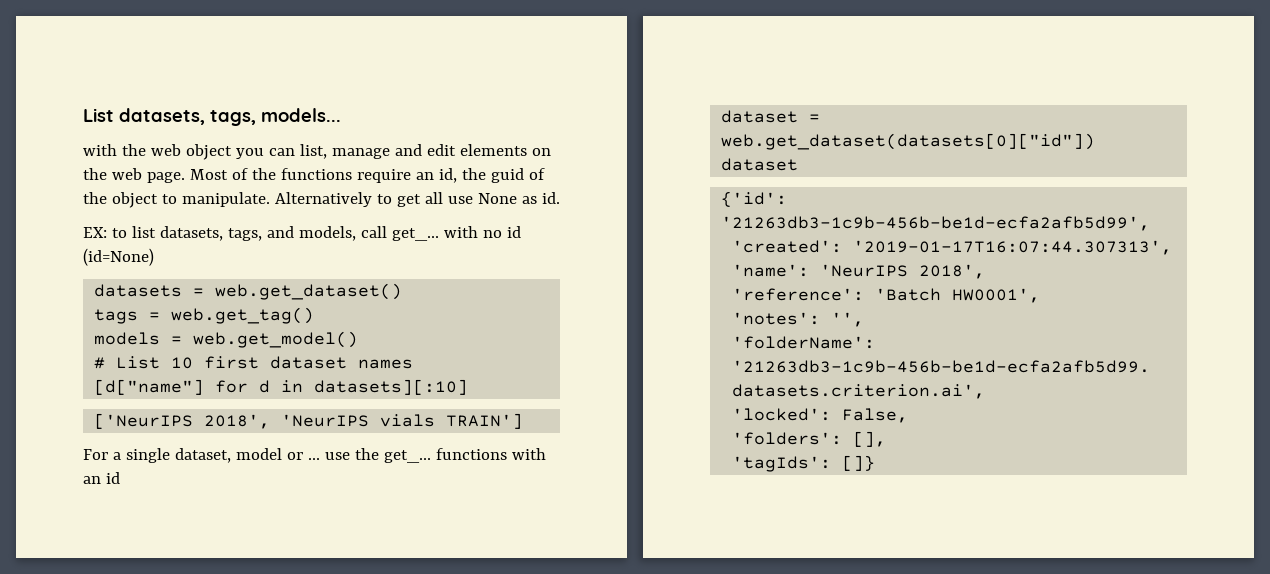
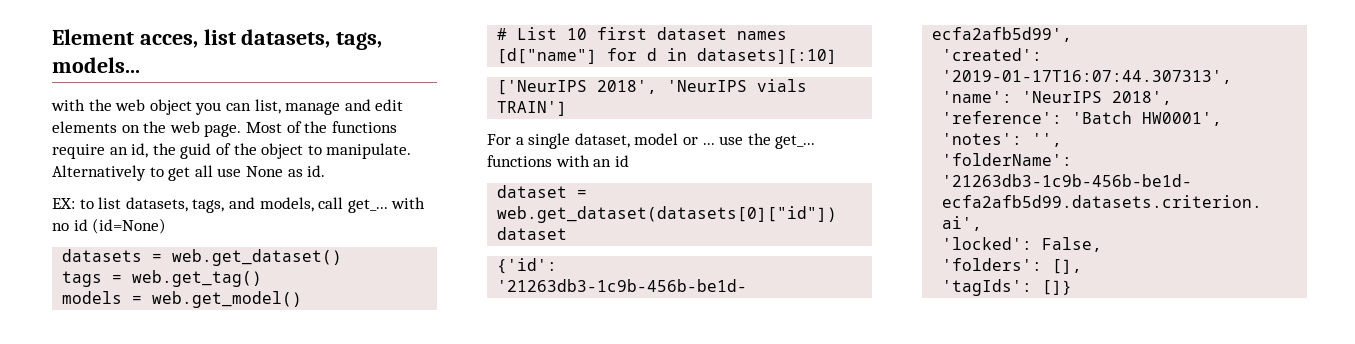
[83,108,114,122] List -> [52,29,236,48] Element acces, list

